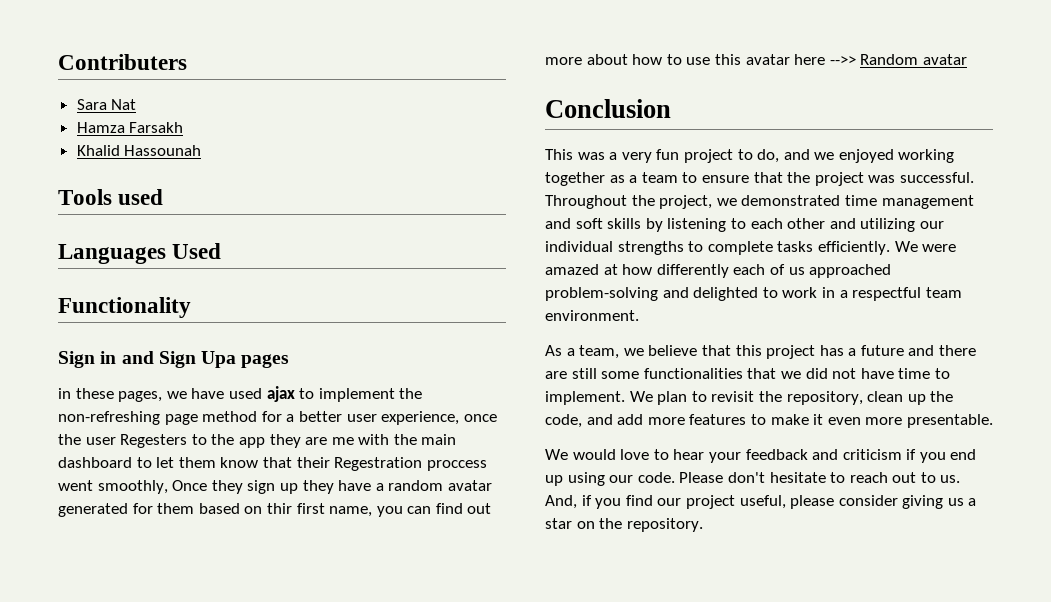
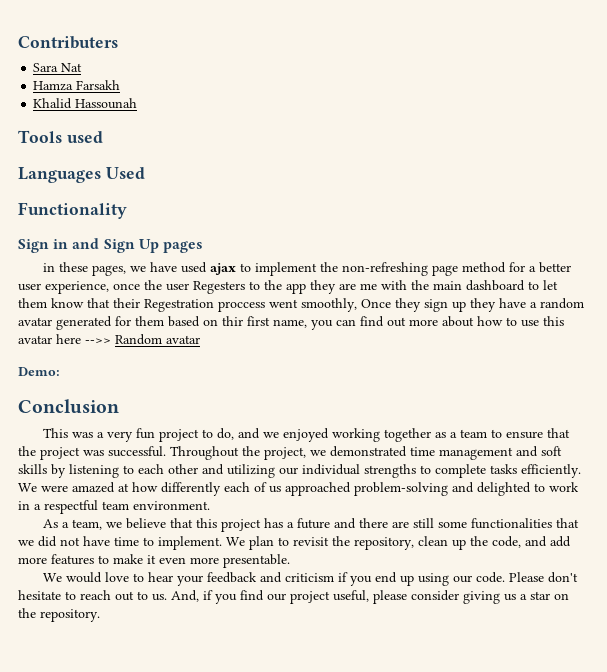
[201,351,237,368] Upa -> [138,239,159,253] Up
(967, 59) none -> [18,367,60,376] // Demo:

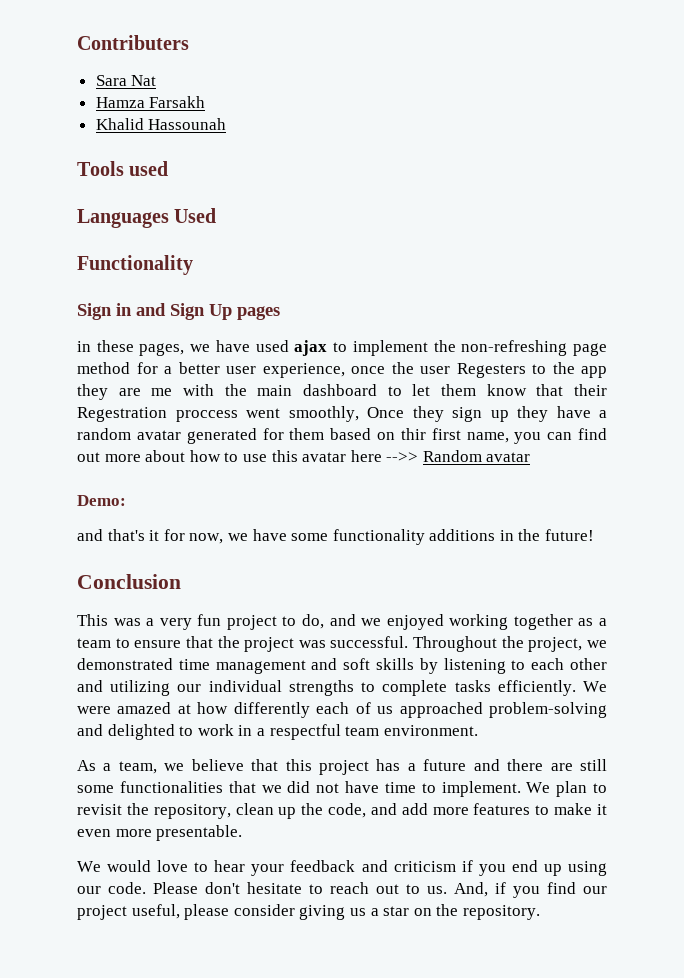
(60, 371) none -> [77,529,595,545] // and that's it for now, we have some functionality additions in the future!

